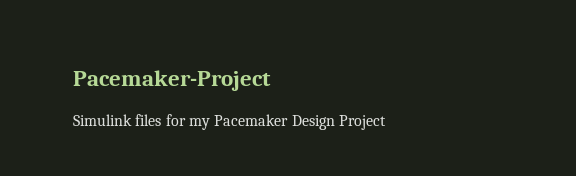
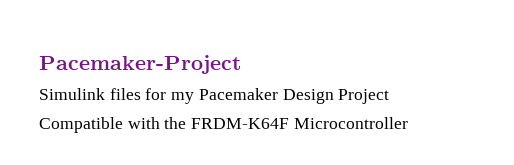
(386, 122) none -> [39,117,408,133] // Compatible with the FRDM-K64F Microcontroller

